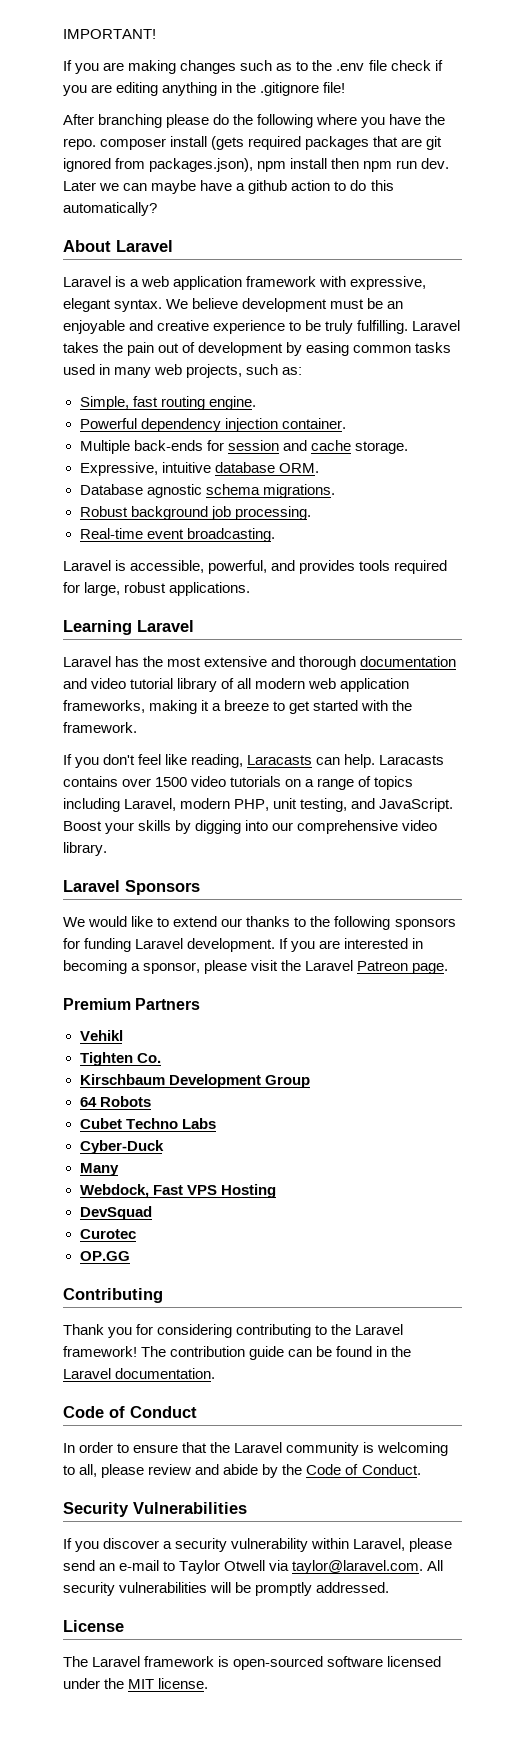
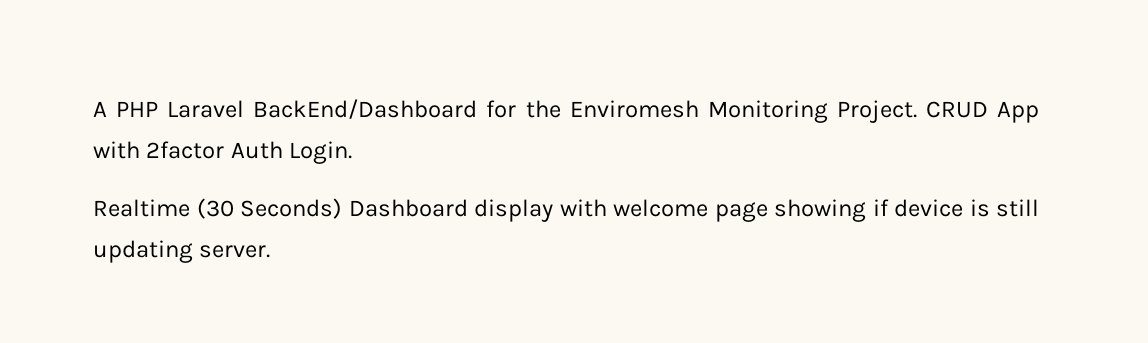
[63,29,156,39] [63,60,443,74] [63,82,346,96] [63,114,446,128] [63,136,443,150] [63,158,450,172] [63,180,394,194] [63,202,157,216] [63,240,173,252] [63,276,427,290] [63,298,404,312] [63,320,461,334] [63,342,452,356] [63,364,303,378] [79,396,256,410] [79,418,346,432] [79,440,408,454] [79,462,319,476] [79,484,335,498] [79,506,311,520] [79,528,275,542] [63,560,448,574] [63,582,251,596] [63,620,194,635] [63,656,457,670] [63,678,410,692] [63,700,413,714] [63,722,137,733] [63,754,445,768] [63,776,414,790] [63,798,454,812] [63,820,438,834] [63,842,107,856] [63,880,200,895] [63,916,456,930] [63,938,424,952] [63,960,449,974] [63,998,201,1010] [79,1030,123,1041] [79,1052,161,1066] [79,1074,310,1088] [79,1096,151,1107] [79,1118,216,1129] [79,1140,164,1154] [79,1163,119,1176] [79,1184,276,1198] [79,1206,152,1220] [79,1229,136,1239] [79,1251,130,1261] [63,1288,163,1303] [63,1324,404,1338] [63,1346,412,1360] [63,1368,216,1379] [63,1406,197,1418] [63,1442,449,1456] [63,1464,421,1478] [63,1502,247,1517] [63,1538,453,1552] [63,1560,444,1574] [63,1582,390,1596] [63,1620,124,1632] [63,1656,442,1670] [63,1678,209,1689] IMPORTANT! // If you are making changes such as to the .env file check if you are editing anything in the .gitignore file! // After branching please do the following where you have the repo. composer install (gets required packages that are git ignored from packages.json), npm install then npm run dev. Later we can maybe have a github action to do this automatically? // About Laravel // Laravel is a web application framework with expressive, elegant syntax. We believe development must be an enjoyable and creative experience to be truly fulfilling. Laravel takes the pain out of development by easing common tasks used in many web projects, such as: // Simple, fast routing engine. // Powerful dependency injection container. // Multiple back-ends for session and cache storage. // Expressive, intuitive database ORM. // Database agnostic schema migrations. // Robust background job processing. // Real-time event broadcasting. // Laravel is accessible, powerful, and provides tools required for large, robust applications. // Learning Laravel // Laravel has the most extensive and thorough documentation and video tutorial library of all modern web application frameworks, making it a breeze to get started with the framework. // If you don't feel like reading, Laracasts can help. Laracasts contains over 1500 video tutorials on a range of topics including Laravel, modern PHP, unit testing, and JavaScript. Boost your skills by digging into our comprehensive video library. // Laravel Sponsors // We would like to extend our thanks to the following sponsors for funding Laravel development. If you are interested in becoming a sponsor, please visit the Laravel Patreon page. // Premium Partners // Vehikl // Tighten Co. // Kirschbaum Development Group // 64 Robots // Cubet Techno Labs // Cyber-Duck // Many // Webdock, Fast VPS Hosting // DevSquad // Curotec // OP.GG // Contributing // Thank you for considering contributing to the Laravel framework! The contribution guide can be found in the Laravel documentation. // Code of Conduct // In order to ensure that the Laravel community is welcoming to all, please review and abide by the Code of Conduct. // Security Vulnerabilities // If you discover a security vulnerability within Laravel, please send an e-mail to Taylor Otwell via taylor@laravel.com. All security vulnerabilities will be promptly addressed. // License // The Laravel framework is open-sourced software licensed under the MIT license. -> [93,99,1040,123] [93,141,353,164] [93,198,1039,222] [93,240,271,263] A PHP Laravel BackEnd/Dashboard for the Enviromesh Monitoring Project. CRUD App with 2factor Auth Login. // Realtime (30 Seconds) Dashboard display with welcome page showing if device is still updating server.

